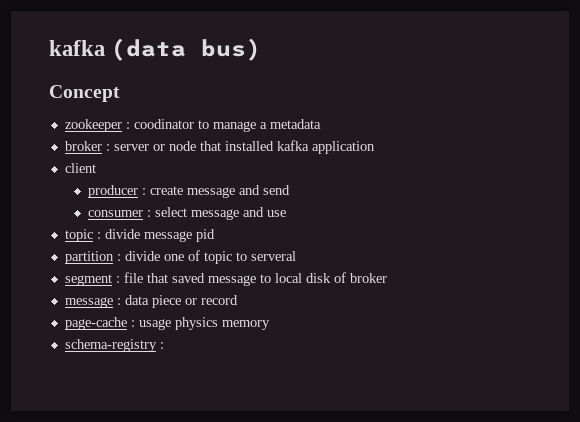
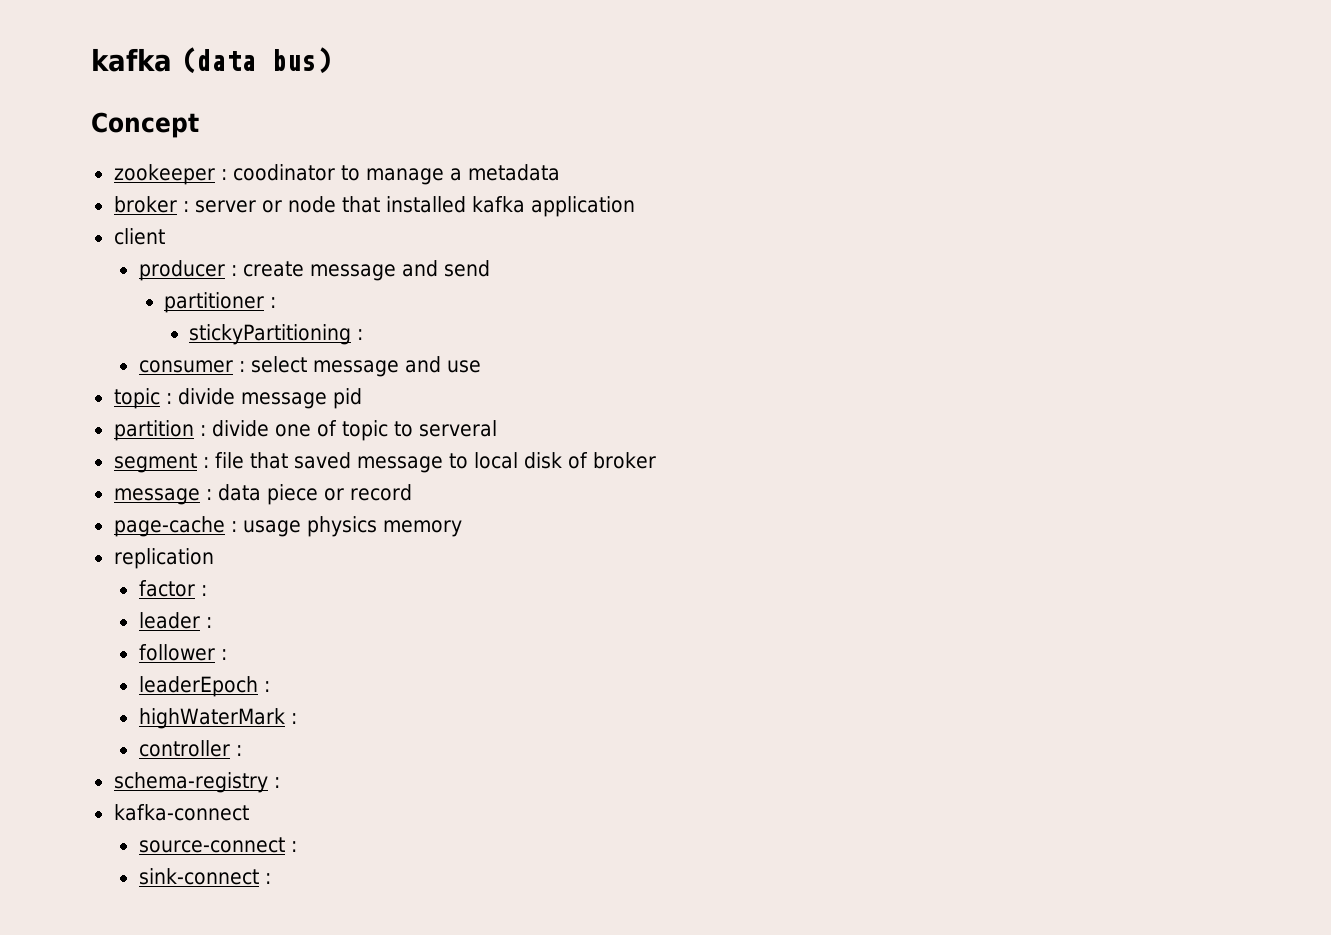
(291, 190) none -> [164,292,277,313] [189,324,364,345] // partitioner : // stickyPartitioning :
[64,339,157,352] schema-registry -> [113,548,214,569] [138,580,207,597] [138,612,212,629] [138,644,227,661] [138,676,270,697] [138,708,297,729] [138,740,242,757] [113,772,280,793] [113,804,249,821] [138,837,297,853] [138,868,259,885] replication // factor : // leader : // follower : // leaderEpoch : // highWaterMark : // controller : // schema-registry : // kafka-connect // source-connect : // sink-connect

